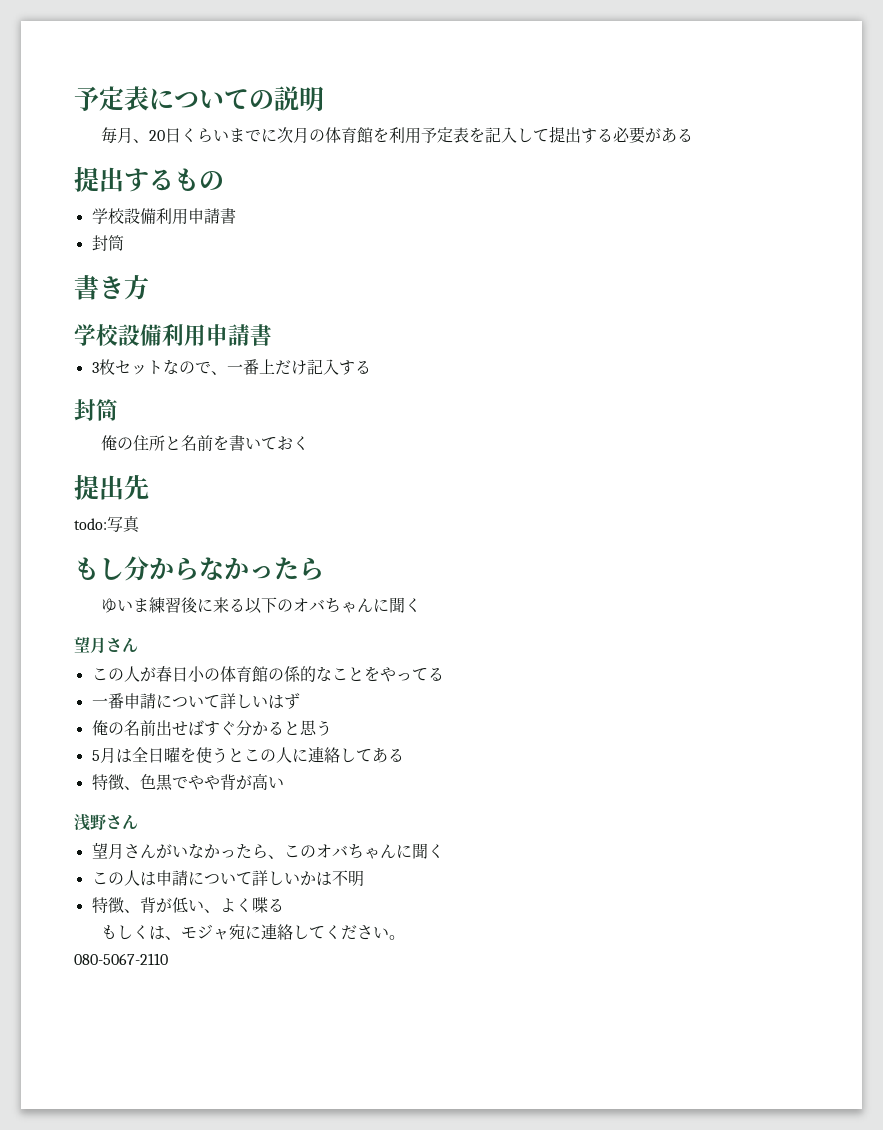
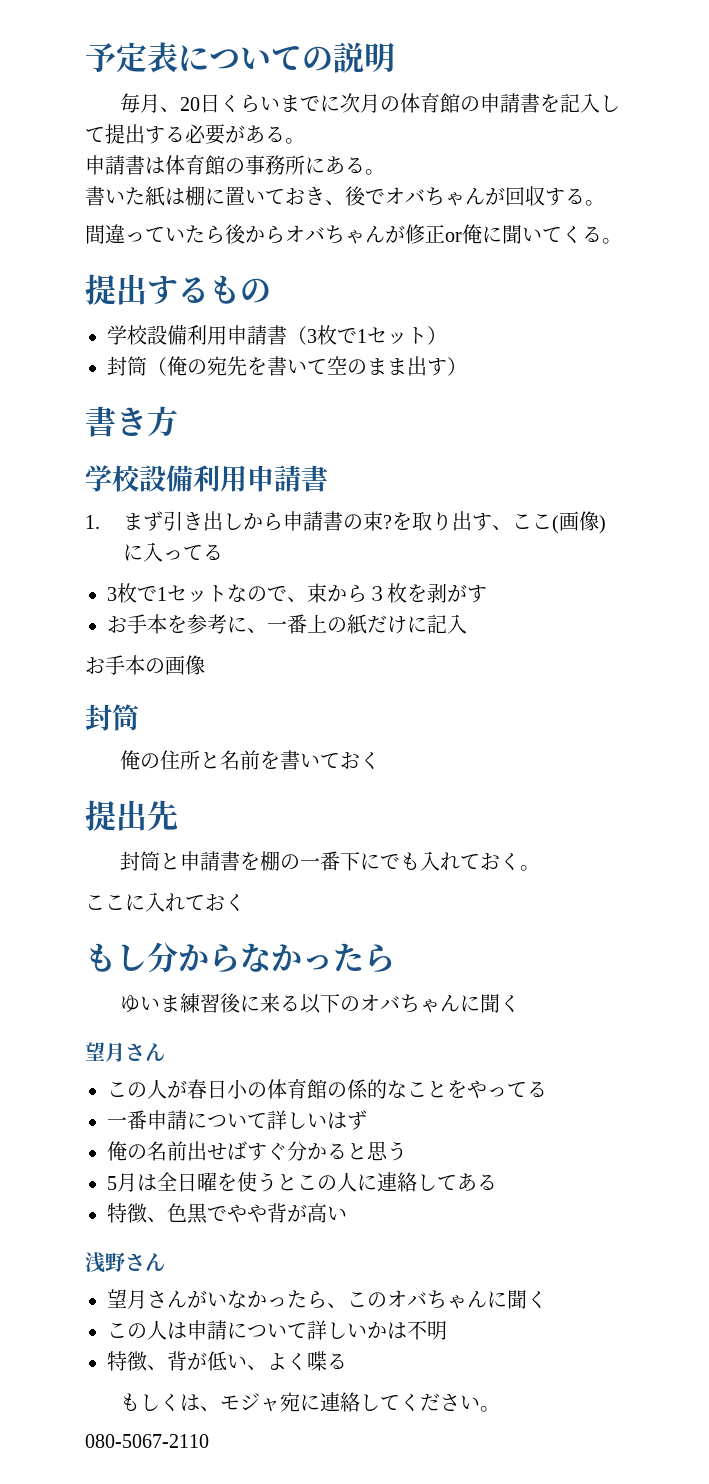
[373,127,470,144] を利用予定表 -> [460,93,541,113] の申請書
(694, 135) none -> [285,138,305,144] [85,155,385,175] [85,186,605,206] [85,224,622,244] 。 // 申請書は体育館の事務所にある。 // 書いた紙は棚に置いておき、後でオバちゃんが回収する。 // 間違っていたら後からオバちゃんが修正or俺に聞いてくる。
[91,235,124,251] // 封筒 -> [287,325,447,345] [107,356,467,376] （3枚で1セット） // 封筒（俺の宛先を書いて空のまま出す）
[91,359,115,375] // 3枚 -> [85,511,607,534] [123,542,224,562] [107,583,167,603] // 1.まず引き出しから申請書の束?を取り出す、ここ(画像)に入ってる // 3枚で1
[226,359,371,375] 一番上だけ記入する -> [307,583,487,603] [107,614,467,634] [85,655,205,675] 束から３枚を剥がす // お手本を参考に、一番上の紙だけに記入 // お手本の画像
[74,515,140,533] todo:写真 -> [120,851,541,871] [85,892,245,912] 封筒と申請書を棚の一番下にでも入れておく。 // ここに入れておく

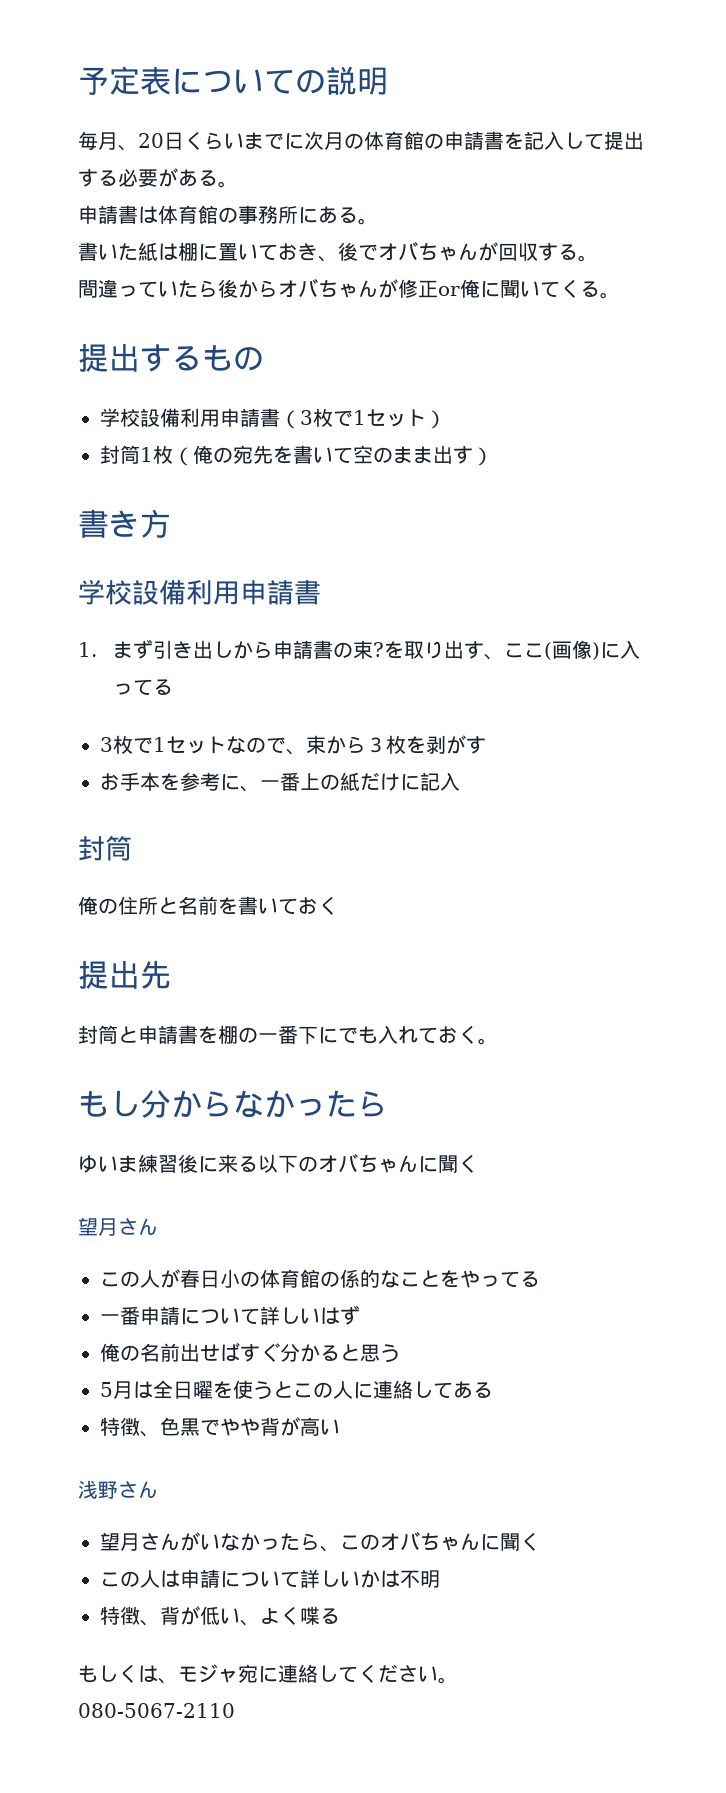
(147, 366) none -> [140,445,173,464] 1枚
[85,655,205,675] // お手本の画像 -> (460, 781) none
[85,892,245,912] // ここに入れておく -> (498, 1041) none

